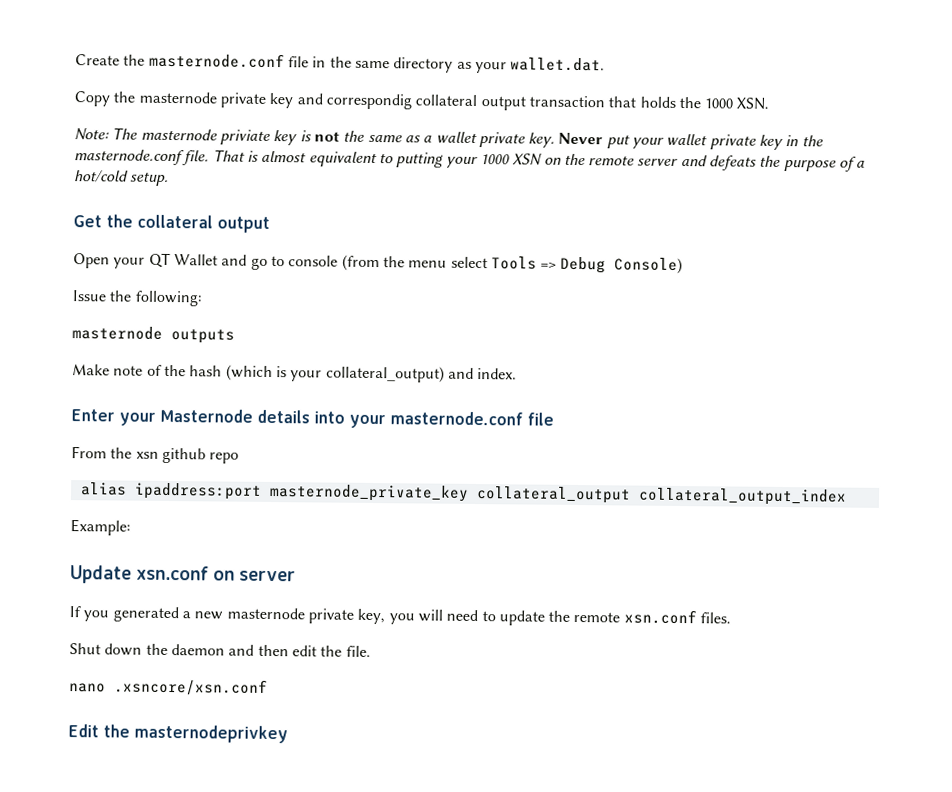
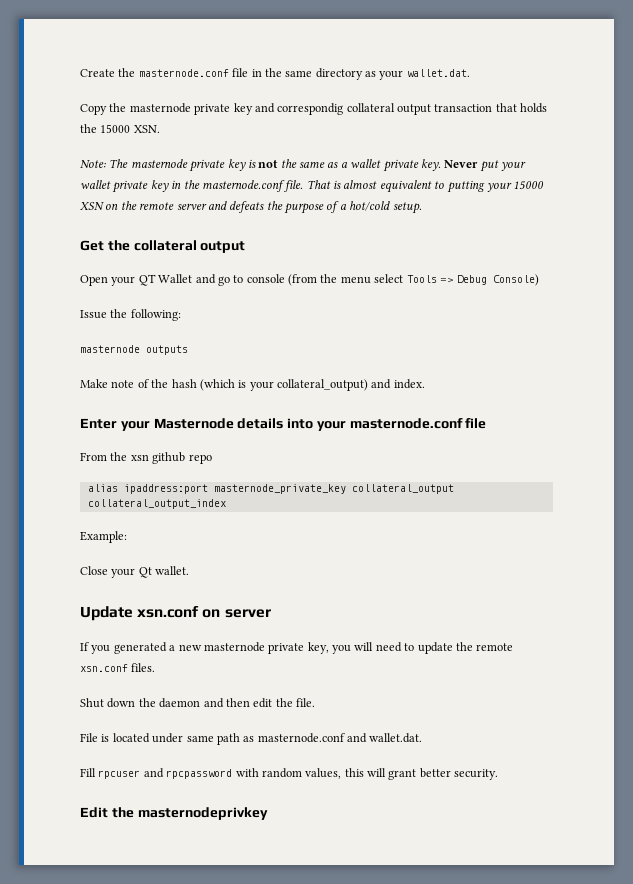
[704,98,734,109] 1000 -> [100,124,131,133] 15000
[219,129,271,145] priviate -> [189,159,226,172] private
[479,154,510,165] 1000 -> [513,181,545,190] 15000
(131, 527) none -> [80,566,190,578] // Close your Qt wallet.
[69,678,268,696] nano .xsncore/xsn.conf -> [80,733,423,745] [80,768,499,780] File is located under same path as masternode.conf and wallet.dat. // Fill rpcuser and rpcpassword with random values, this will grant better security.

